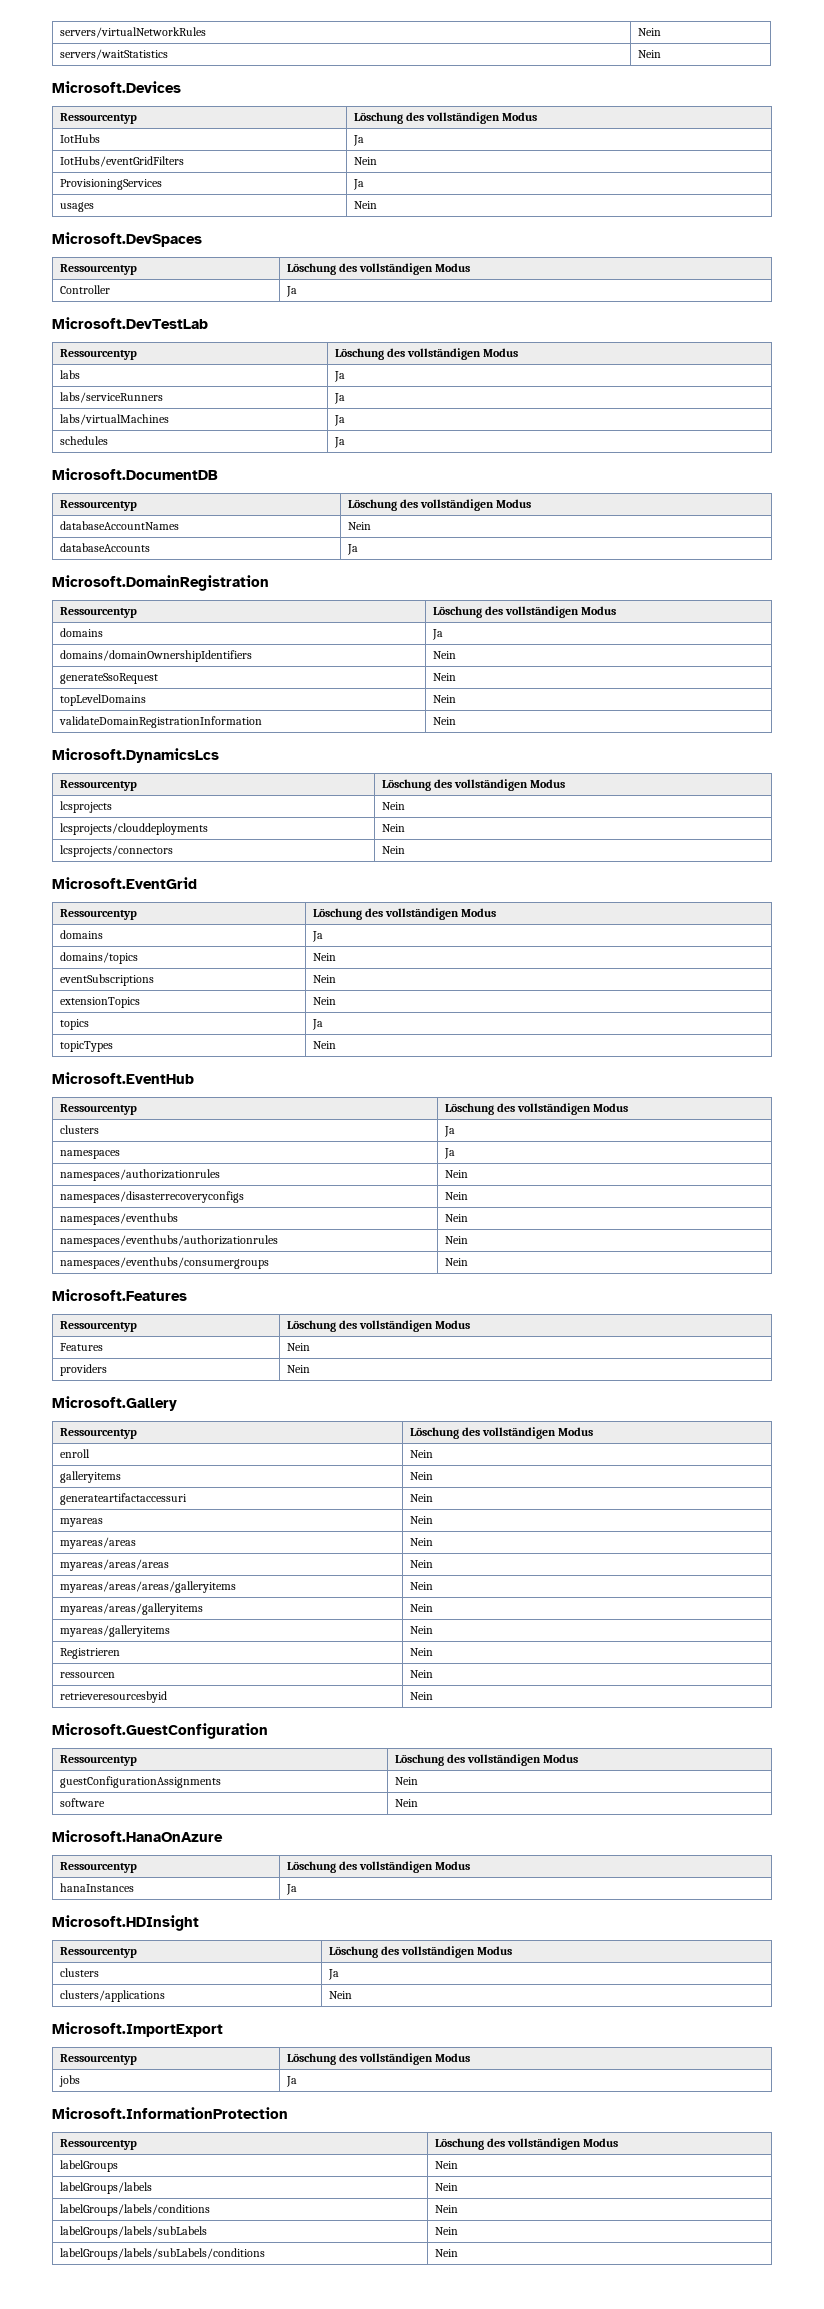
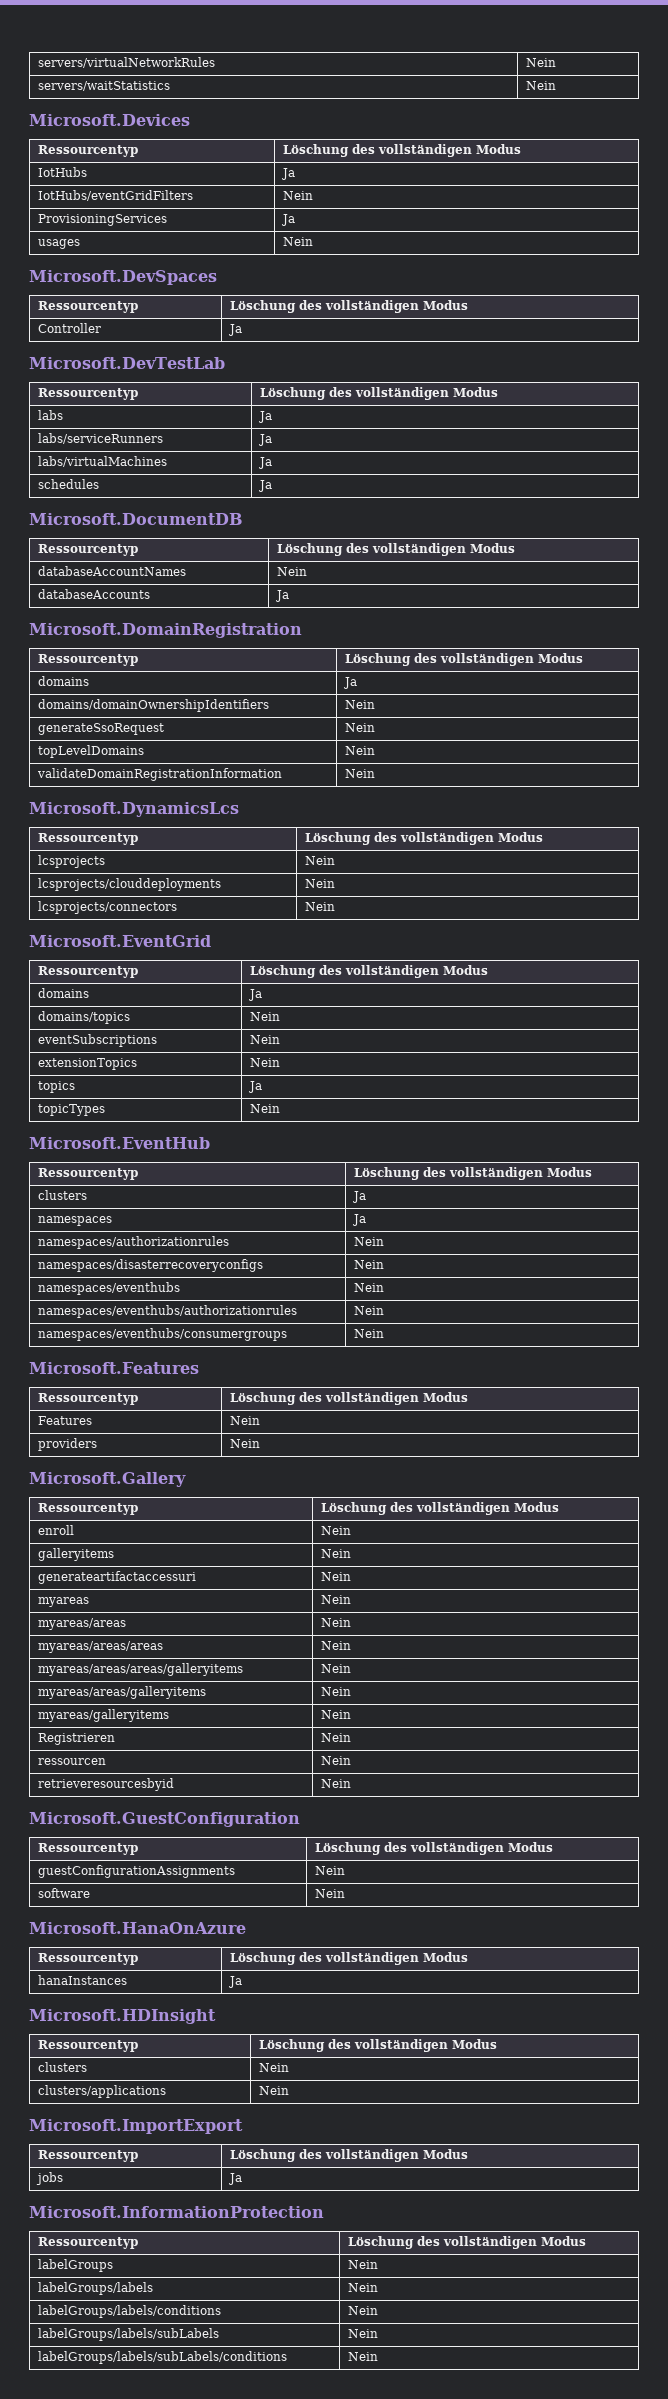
[327,1969,339,1980] Ja -> [258,2063,289,2072] Nein

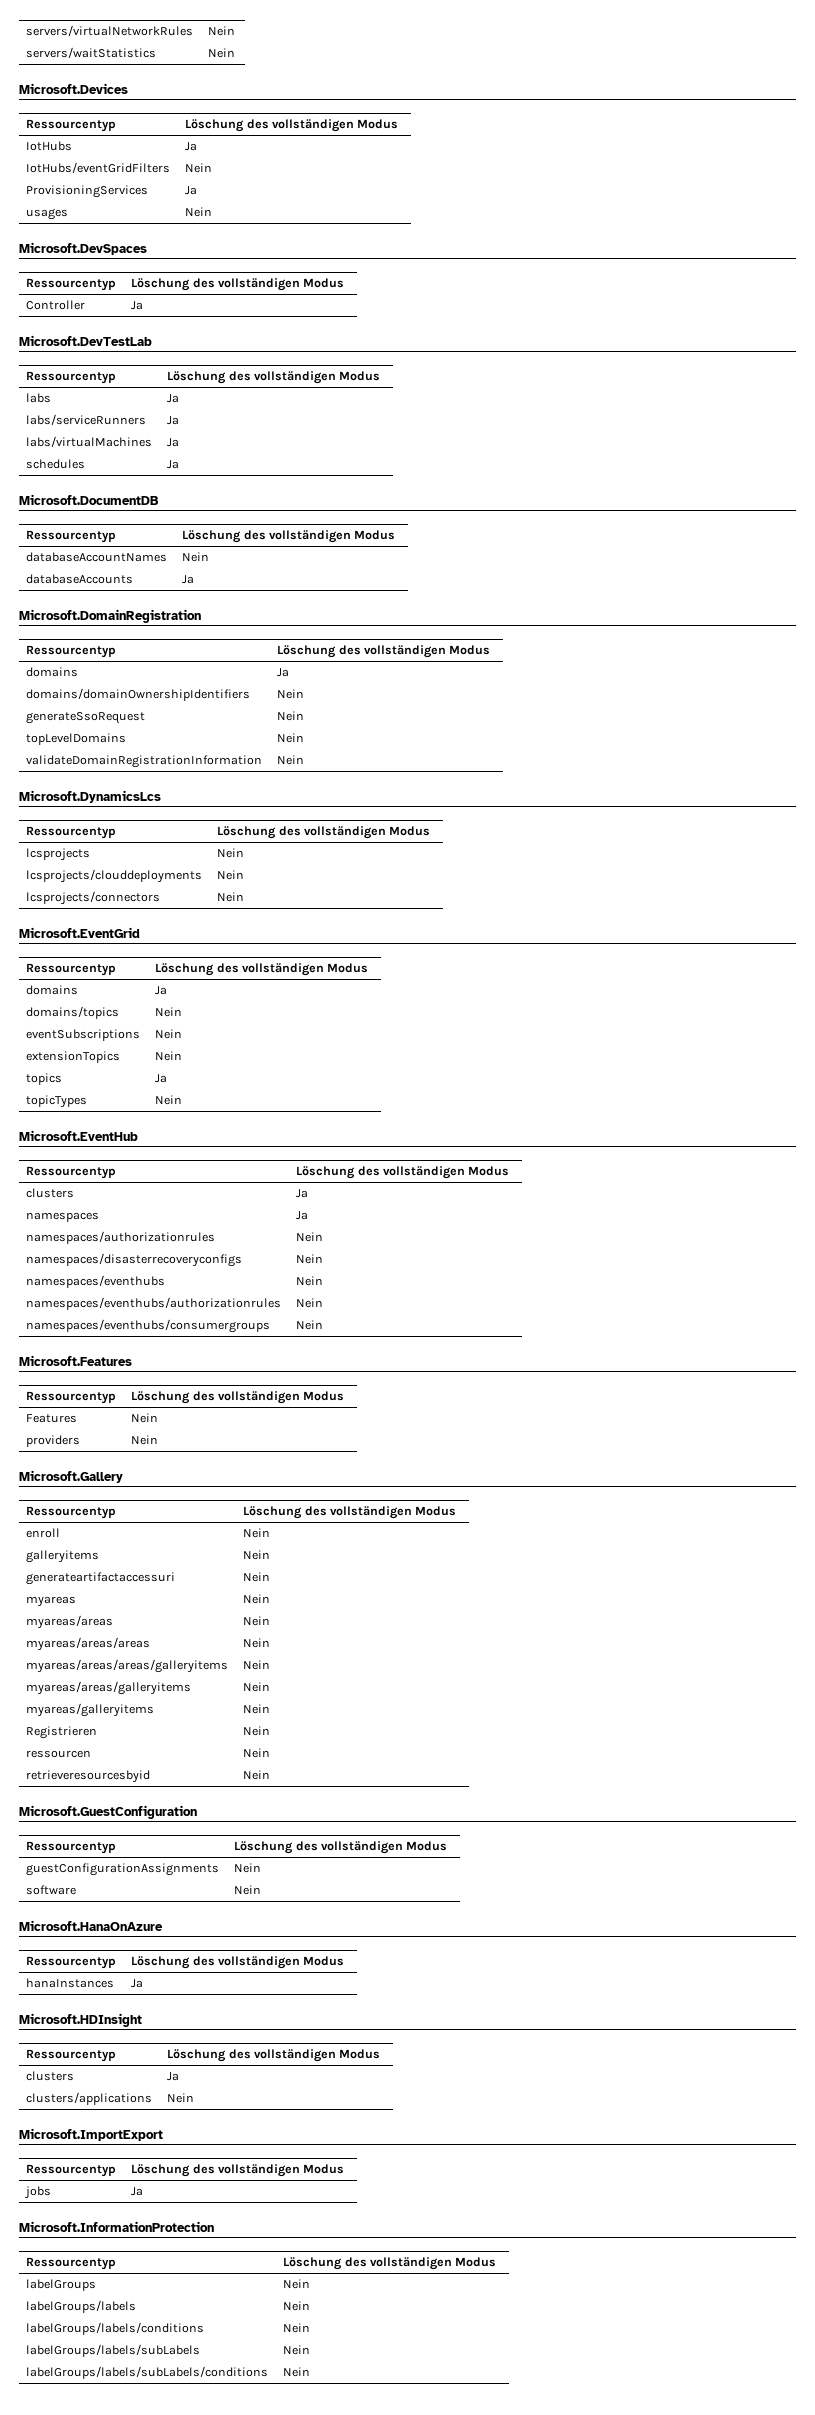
[258,2063,289,2072] Nein -> [167,2072,180,2081] Ja

